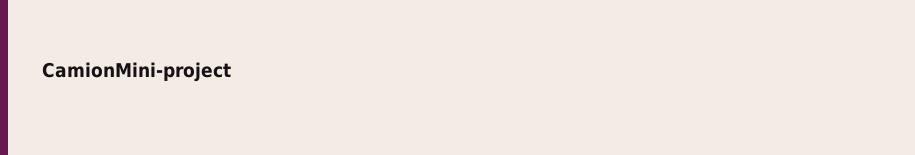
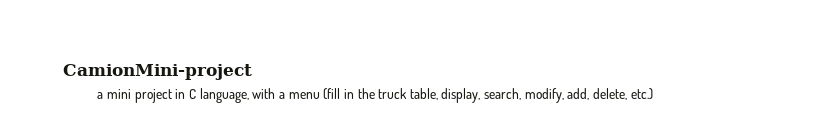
(231, 72) none -> [97,88,653,103] // a mini project in C language, with a menu (fill in the truck table, display, search, modify, add, delete, etc.)

